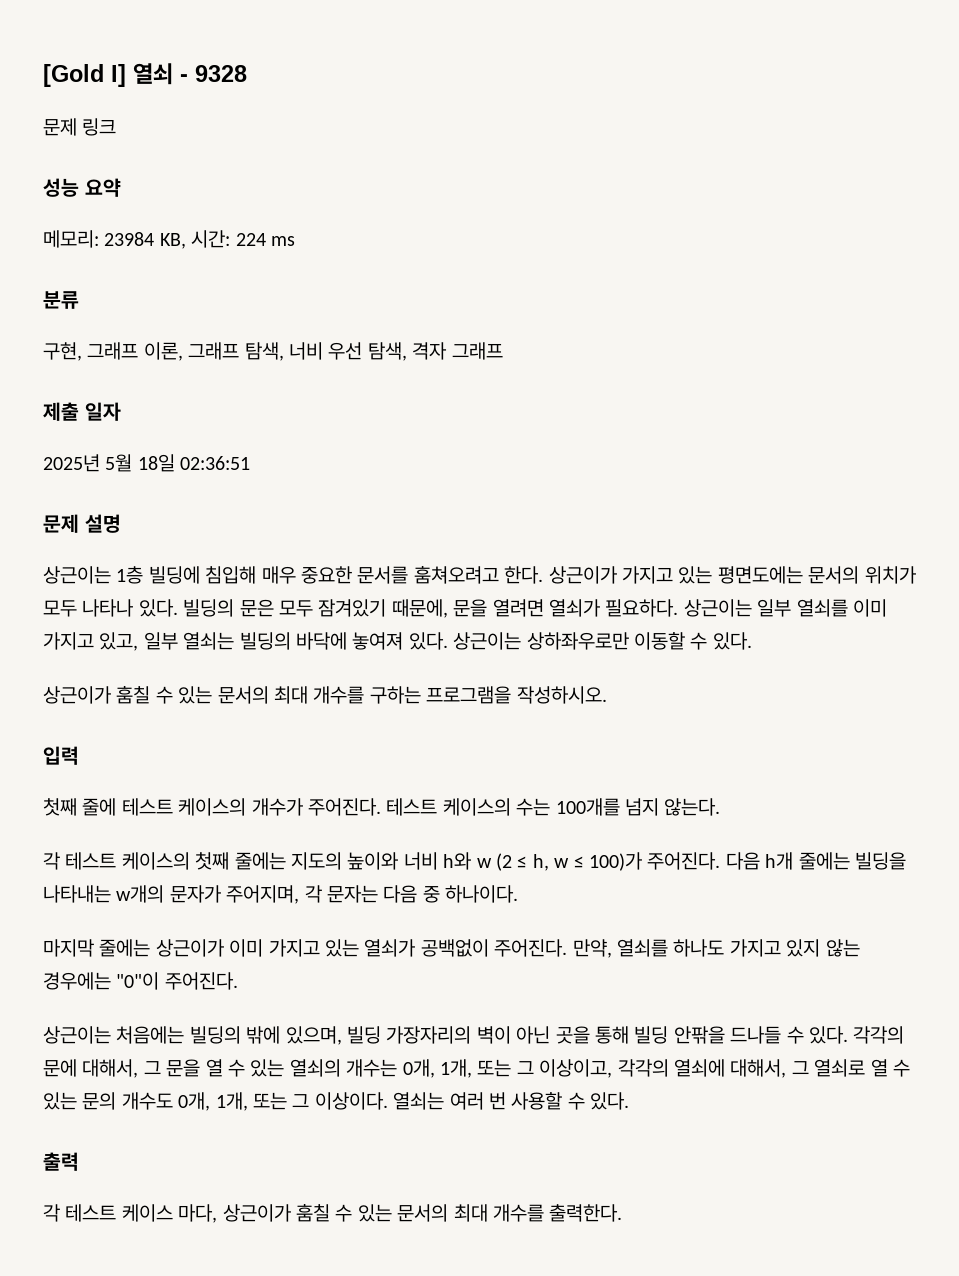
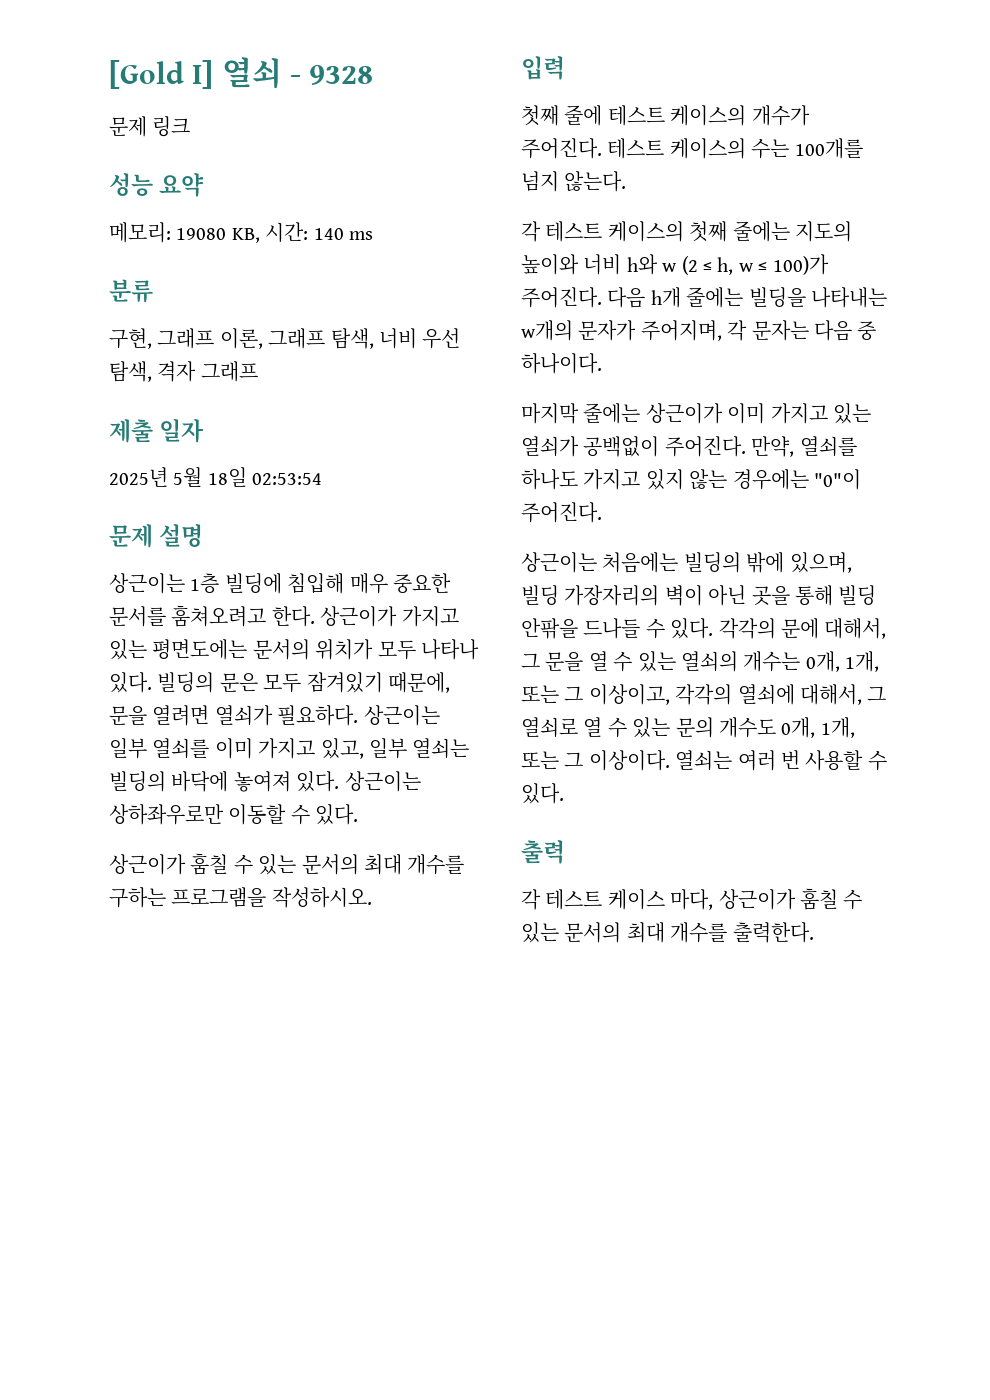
[104,232,155,246] 23984 -> [176,228,227,240] 19080
[235,233,266,246] 224 -> [313,228,344,240] 140
[180,456,251,470] 02:36:51 -> [252,473,323,485] 02:53:54

